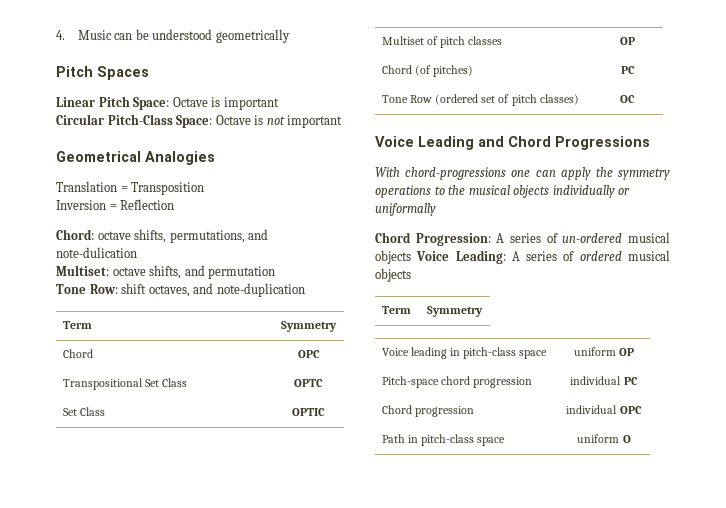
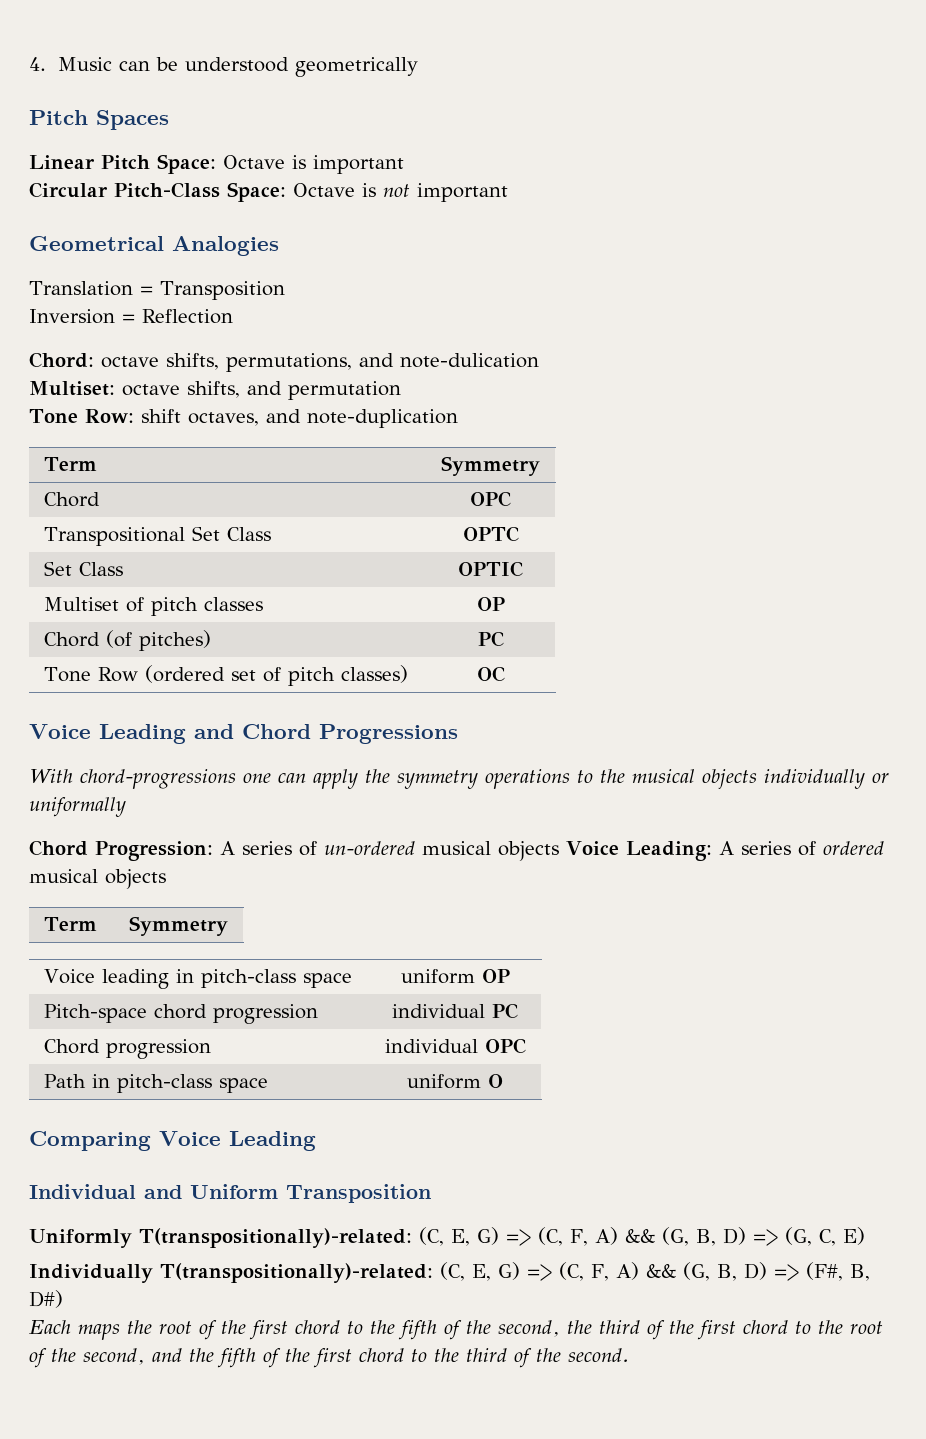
(631, 439) none -> [29,1131,316,1151] [29,1184,431,1203] [29,1227,865,1248] [29,1262,870,1283] [29,1290,63,1308] [29,1320,883,1340] [29,1348,629,1368] // Comparing Voice Leading // Individual and Uniform Transposition // Uniformly T(transpositionally)-related: (C, E, G) => (C, F, A) && (G, B, D) => (G, C, E) // Individually T(transpositionally)-related: (C, E, G) => (C, F, A) && (G, B, D) => (F#, B, D#) // Each maps the root of the first chord to the fifth of the second, the third of the first chord to the root of the second, and the fifth of the first chord to the third of the second.

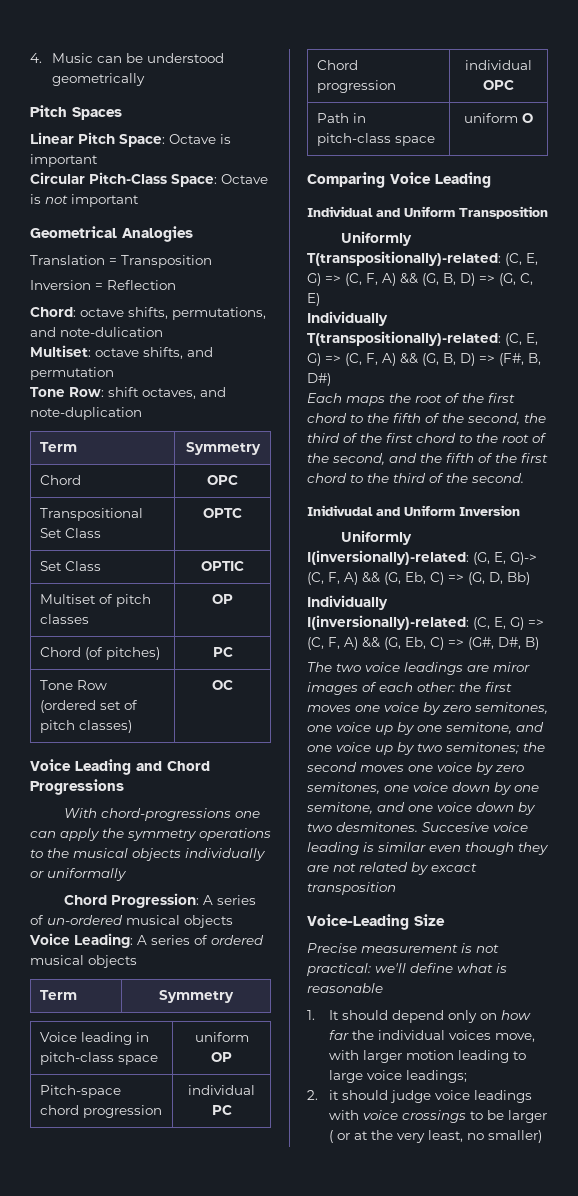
(629, 1355) none -> [307,505,520,516] [340,530,412,545] [307,550,537,565] [307,572,530,585] [307,595,388,610] [307,615,544,630] [307,637,539,650] [307,662,530,675] [307,682,512,695] [307,702,548,715] [307,722,544,735] [307,742,545,755] [306,762,524,775] [306,782,539,795] [306,802,536,815] [307,822,528,832] [307,842,549,855] [307,862,477,875] [307,882,396,895] [307,914,445,930] [307,943,499,953] [307,963,507,976] [307,983,383,993] [307,1010,531,1023] [328,1030,535,1042] [328,1050,526,1063] [328,1070,467,1083] [307,1090,532,1103] [328,1110,547,1123] [328,1130,542,1143] // Inidivudal and Uniform Inversion // Uniformly I(inversionally)-related: (G, E, G)-> (C, F, A) && (G, Eb, C) => (G, D, Bb) // Individually I(inversionally)-related: (C, E, G) => (C, F, A) && (G, Eb, C) => (G#, D#, B) // The two voice leadings are miror images of each other: the first moves one voice by zero semitones, one voice up by one semitone, and one voice up by two semitones; the second moves one voice by zero semitones, one voice down by one semitone, and one voice down by two desmitones. Succesive voice leading is similar even though they are not related by excact transposition // Voice-Leading Size // Precise measurement is not practical: we'll define what is reasonable // 1. It should depend only on how far the individual voices move, with larger motion leading to large voice leadings; // 2. it should judge voice leadings with voice crossings to be larger ( or at the very least, no smaller)

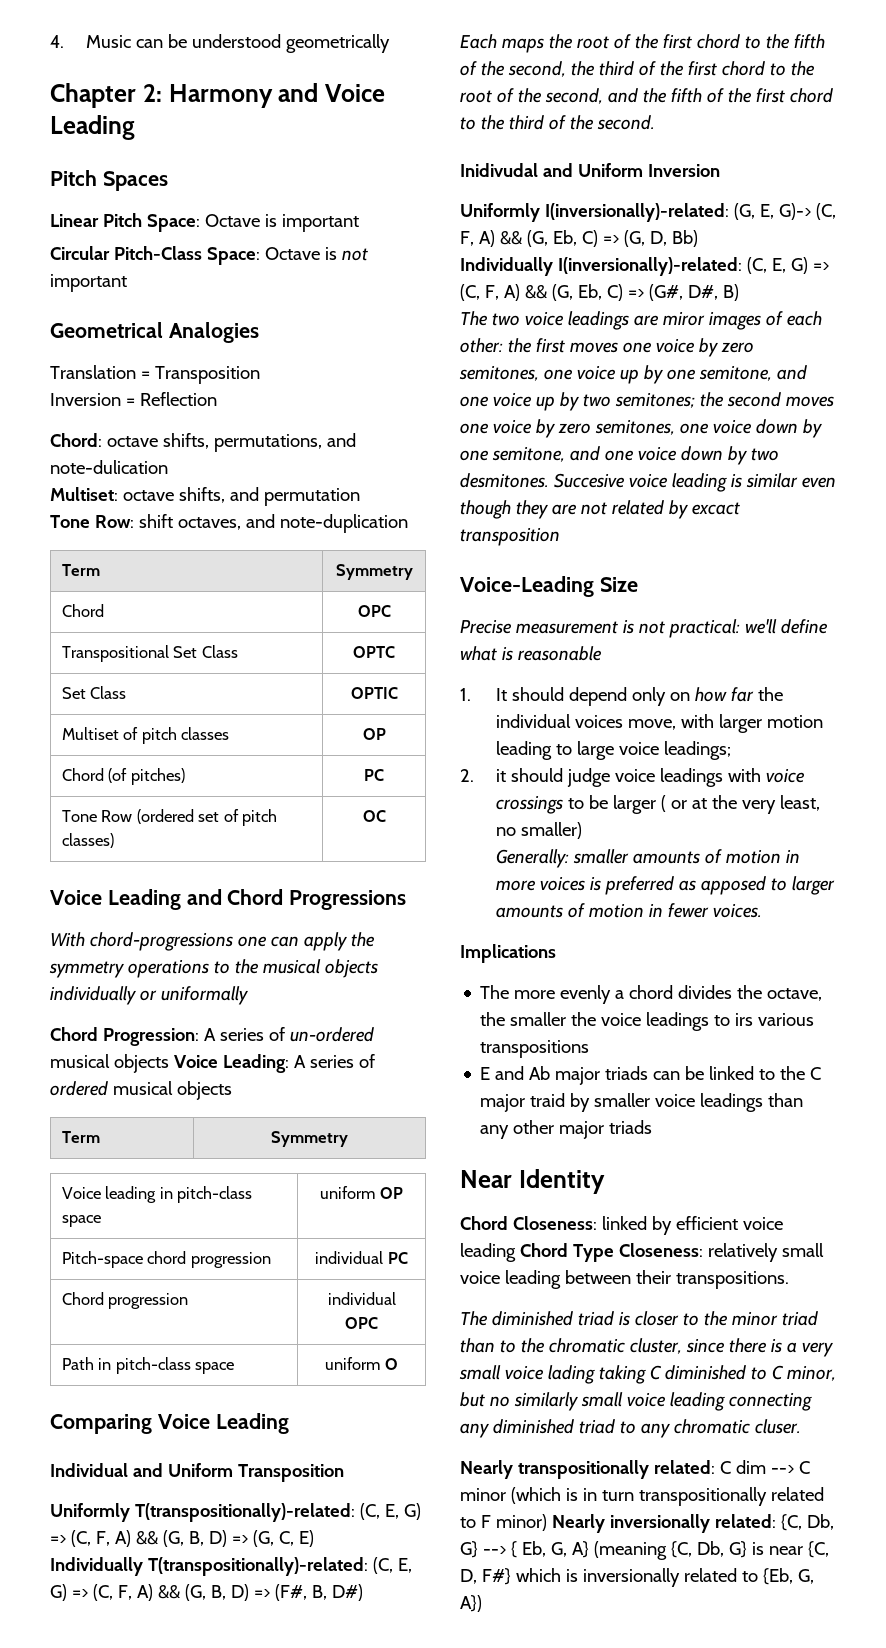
(145, 79) none -> [50,83,385,108] [50,115,135,140] // Chapter 2: Harmony and Voice Leading
(542, 1136) none -> [496,849,801,868] [496,876,836,895] [496,903,763,918] [460,944,556,963] [480,985,823,1004] [480,1012,815,1031] [480,1040,590,1058] [480,1066,822,1085] [480,1093,804,1112] [480,1120,653,1139] [460,1169,605,1194] [460,1216,783,1235] [460,1243,824,1262] [460,1270,789,1289] [460,1311,818,1326] [460,1338,833,1357] [459,1365,836,1384] [460,1392,812,1411] [460,1419,801,1438] [460,1460,810,1479] [460,1487,824,1506] [460,1514,834,1533] [460,1541,829,1560] [460,1568,814,1587] [460,1595,482,1612] // Generally: smaller amounts of motion in more voices is preferred as apposed to larger amounts of motion in fewer voices. // Implications // The more evenly a chord divides the octave, the smaller the voice leadings to irs various transpositions // E and Ab major triads can be linked to the C major traid by smaller voice leadings than any other major triads // Near Identity // Chord Closeness: linked by efficient voice leading Chord Type Closeness: relatively small voice leading between their transpositions. // The diminished triad is closer to the minor triad than to the chromatic cluster, since there is a very small voice lading taking C diminished to C minor, but no similarly small voice leading connecting any diminished triad to any chromatic cluser. // Nearly transpositionally related: C dim --> C minor (which is in turn transpositionally related to F minor) Nearly inversionally related: {C, Db, G} --> { Eb, G, A} (meaning {C, Db, G} is near {C, D, F#} which is inversionally related to {Eb, G, A})

